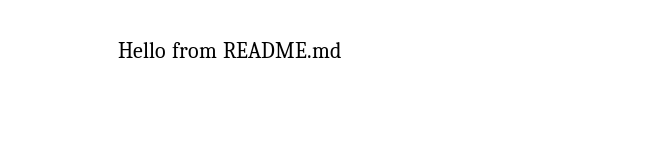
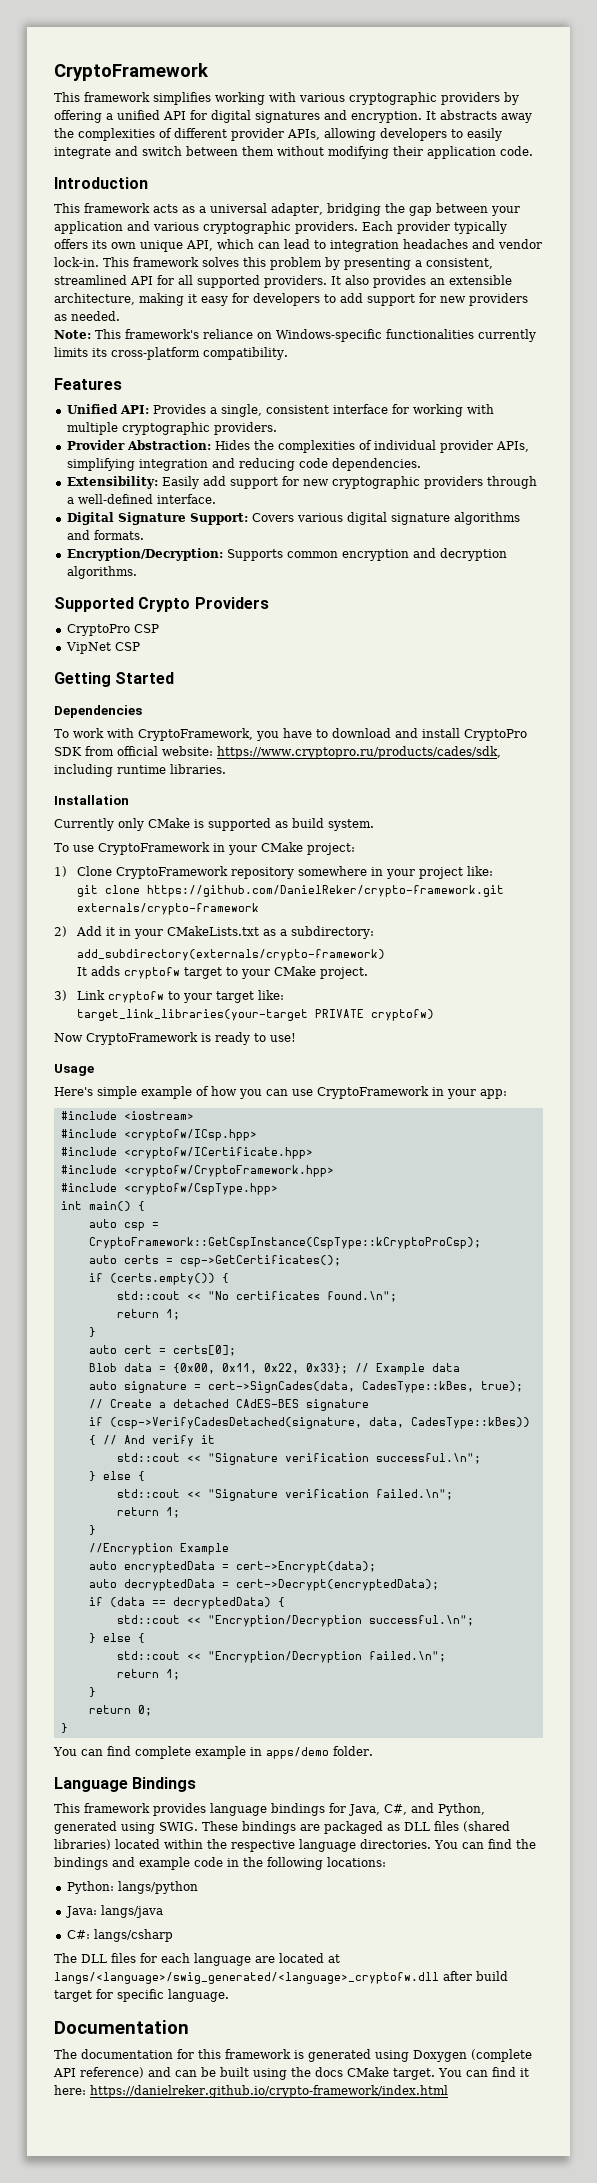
[118,42,341,58] Hello from README.md -> [54,63,209,81] [54,92,519,105] [54,110,532,123] [54,128,502,141] [54,146,533,159] [54,177,148,189] [54,203,520,216] [54,221,507,234] [54,239,542,252] [54,257,493,270] [54,275,512,288] [54,293,528,306] [54,311,120,321] [54,329,536,342] [54,347,288,360] [54,378,122,390] [66,404,494,417] [66,422,277,435] [66,440,529,453] [66,458,421,471] [66,476,537,489] [66,494,216,504] [66,512,520,525] [66,530,144,540] [66,548,507,561] [66,566,137,579] [54,597,269,612] [66,624,159,636] [65,642,140,654] [54,672,175,687] [54,705,142,718] [54,728,527,741] [54,746,501,759] [54,764,226,777] [54,795,129,805] [54,818,374,831] [54,842,355,855] [54,866,493,879] [76,885,504,897] [76,903,259,915] [54,926,374,939] [76,949,385,961] [76,966,368,979] [54,990,284,1003] [76,1009,434,1021] [54,1032,296,1045] [54,1064,94,1076] [54,1086,507,1099] [60,1111,194,1120] [60,1129,257,1141] [60,1147,313,1159] [60,1165,334,1177] [60,1183,278,1195] [60,1201,145,1211] [88,1219,159,1231] [88,1237,481,1249] [88,1255,341,1267] [88,1273,229,1285] [116,1291,397,1302] [116,1309,180,1320] [88,1327,96,1337] [88,1345,236,1356] [88,1363,460,1375] [88,1381,523,1393] [88,1399,369,1411] [88,1417,530,1429] [88,1435,215,1447] [116,1453,481,1465] [88,1471,145,1481] [116,1489,453,1501] [116,1507,180,1518] [88,1525,96,1535] [88,1543,229,1555] [88,1561,376,1573] [88,1579,439,1591] [88,1597,285,1609] [116,1615,474,1627] [88,1633,145,1643] [116,1651,446,1663] [116,1669,180,1680] [88,1687,96,1697] [88,1705,152,1716] [60,1723,68,1733] [53,1746,373,1759] [54,1777,197,1792] [54,1803,485,1816] [54,1821,510,1834] [54,1839,536,1852] [54,1857,386,1870] [66,1881,198,1894] [64,1905,163,1918] [66,1929,173,1942] [54,1953,340,1966] [54,1971,508,1984] [54,1989,229,2002] [54,2020,189,2034] [54,2049,532,2062] [53,2067,529,2080] [54,2085,448,2098] CryptoFramework // This framework simplifies working with various cryptographic providers by offering a unified API for digital signatures and encryption. It abstracts away the complexities of different provider APIs, allowing developers to easily integrate and switch between them without modifying their application code. // Introduction // This framework acts as a universal adapter, bridging the gap between your application and various cryptographic providers. Each provider typically offers its own unique API, which can lead to integration headaches and vendor lock-in. This framework solves this problem by presenting a consistent, streamlined API for all supported providers. It also provides an extensible architecture, making it easy for developers to add support for new providers as needed. // Note: This framework's reliance on Windows-specific functionalities currently limits its cross-platform compatibility. // Features // Unified API: Provides a single, consistent interface for working with multiple cryptographic providers. // Provider Abstraction: Hides the complexities of individual provider APIs, simplifying integration and reducing code dependencies. // Extensibility: Easily add support for new cryptographic providers through a well-defined interface. // Digital Signature Support: Covers various digital signature algorithms and formats. // Encryption/Decryption: Supports common encryption and decryption algorithms. // Supported Crypto Providers // CryptoPro CSP // VipNet CSP // Getting Started // Dependencies // To work with CryptoFramework, you have to download and install CryptoPro SDK from official website: https://www.cryptopro.ru/products/cades/sdk, including runtime libraries. // Installation // Currently only CMake is supported as build system. // To use CryptoFramework in your CMake project: // 1) Clone CryptoFramework repository somewhere in your project like: // git clone https://github.com/DanielReker/crypto-framework.git externals/crypto-framework // 2) Add it in your CMakeLists.txt as a subdirectory: // add_subdirectory(externals/crypto-framework) // It adds cryptofw target to your CMake project. // 3) Link cryptofw to your target like: // target_link_libraries(your-target PRIVATE cryptofw) // Now CryptoFramework is ready to use! // Usage // Here's simple example of how you can use CryptoFramework in your app: // #include <iostream> // #include <cryptofw/ICsp.hpp> // #include <cryptofw/ICertificate.hpp> // #include <cryptofw/CryptoFramework.hpp> // #include <cryptofw/CspType.hpp> // int main() { // auto csp = CryptoFramework::GetCspInstance(CspType::kCryptoProCsp); // auto certs = csp->GetCertificates(); // if (certs.empty()) { // std::cout << "No certificates found.\n"; // return 1; // } // auto cert = certs[0]; // Blob data = {0x00, 0x11, 0x22, 0x33}; // Example data // auto signature = cert->SignCades(data, CadesType::kBes, true); // Create a detached CAdES-BES signature // if (csp->VerifyCadesDetached(signature, data, CadesType::kBes)) { // And verify it // std::cout << "Signature verification successful.\n"; // } else { // std::cout << "Signature verification failed.\n"; // return 1; // } // //Encryption Example // auto encryptedData = cert->Encrypt(data); // auto decryptedData = cert->Decrypt(encryptedData); // if (data == decryptedData) { // std::cout << "Encryption/Decryption successful.\n"; // } else { // std::cout << "Encryption/Decryption failed.\n"; // return 1; // } // return 0; // } // You can find complete example in apps/demo folder. // Language Bindings // This framework provides language bindings for Java, C#, and Python, generated using SWIG. These bindings are packaged as DLL files (shared libraries) located within the respective language directories. You can find the bindings and example code in the following locations: // Python: langs/python // Java: langs/java // C#: langs/csharp // The DLL files for each language are located at langs/<language>/swig_generated/<language>_cryptofw.dll after build target for specific language. // Documentation // The documentation for this framework is generated using Doxygen (complete API reference) and can be built using the docs CMake target. You can find it here: https://danielreker.github.io/crypto-framework/index.html

